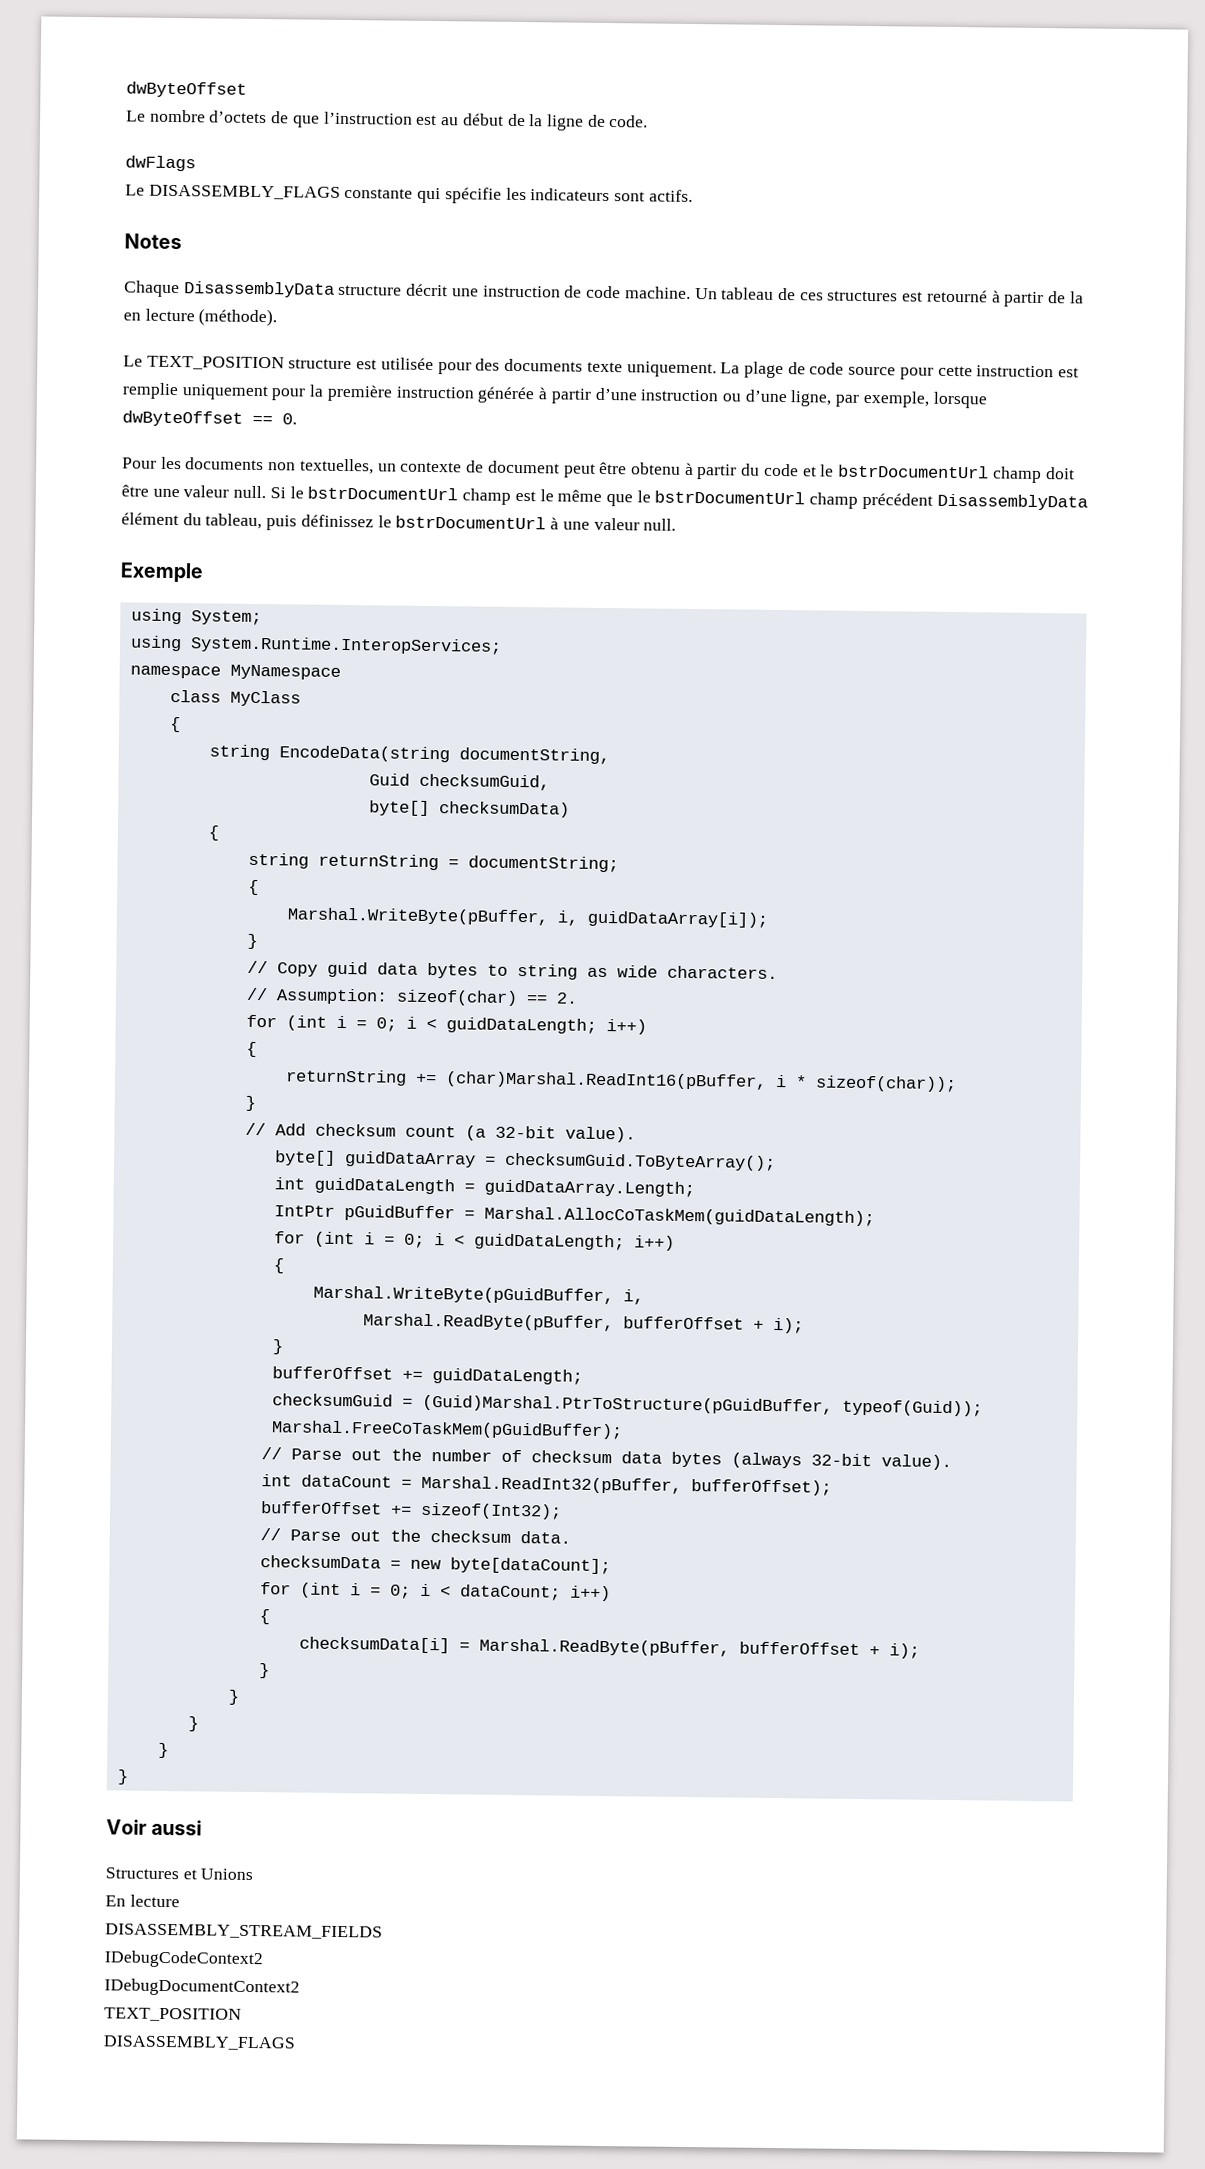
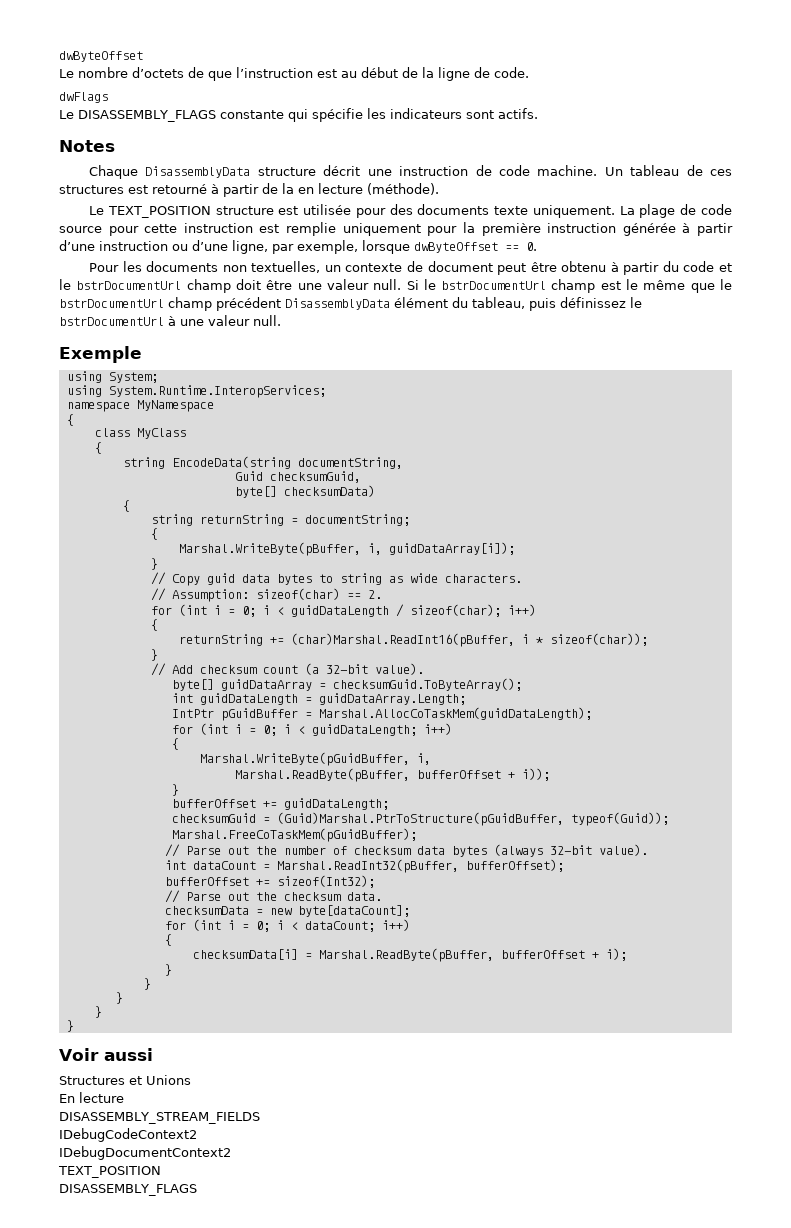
(341, 672) none -> [66,414,74,426] // {
[445,1017,597,1034] guidDataLength; -> [290,604,501,617] guidDataLength / sizeof(char);
[772,1317,804,1334] i); -> [521,768,550,781] i));

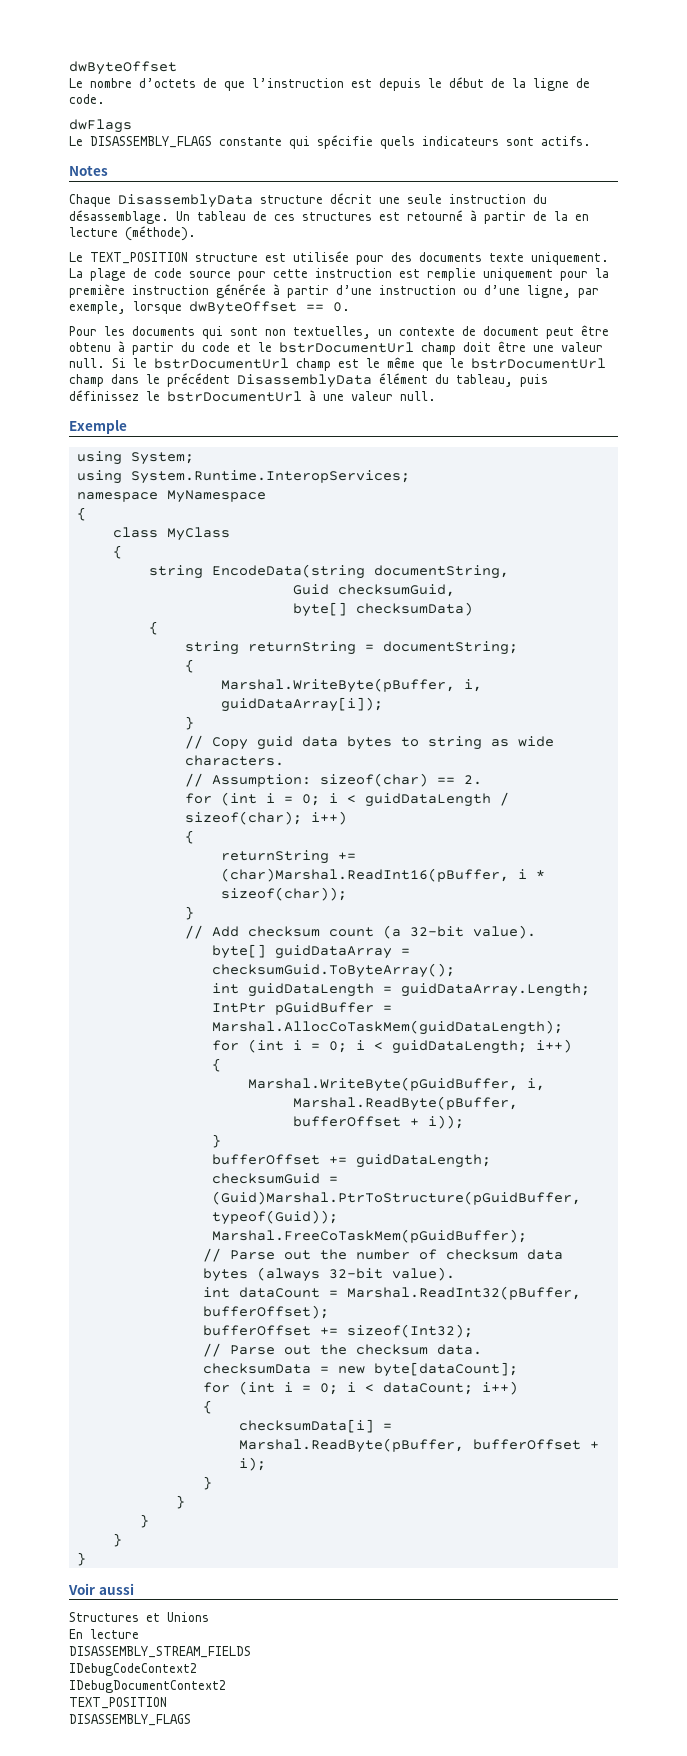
[341,71,357,78] au -> [379,78,442,91] depuis le
[366,108,386,119] les -> [380,136,415,149] quels
[399,165,598,176] instruction de code machine. -> [407,194,547,204] [69,210,169,224] seule instruction du désassemblage.
(219, 266) none -> [202,326,258,339] qui sont
(212, 304) none -> [111,374,160,384] dans le

